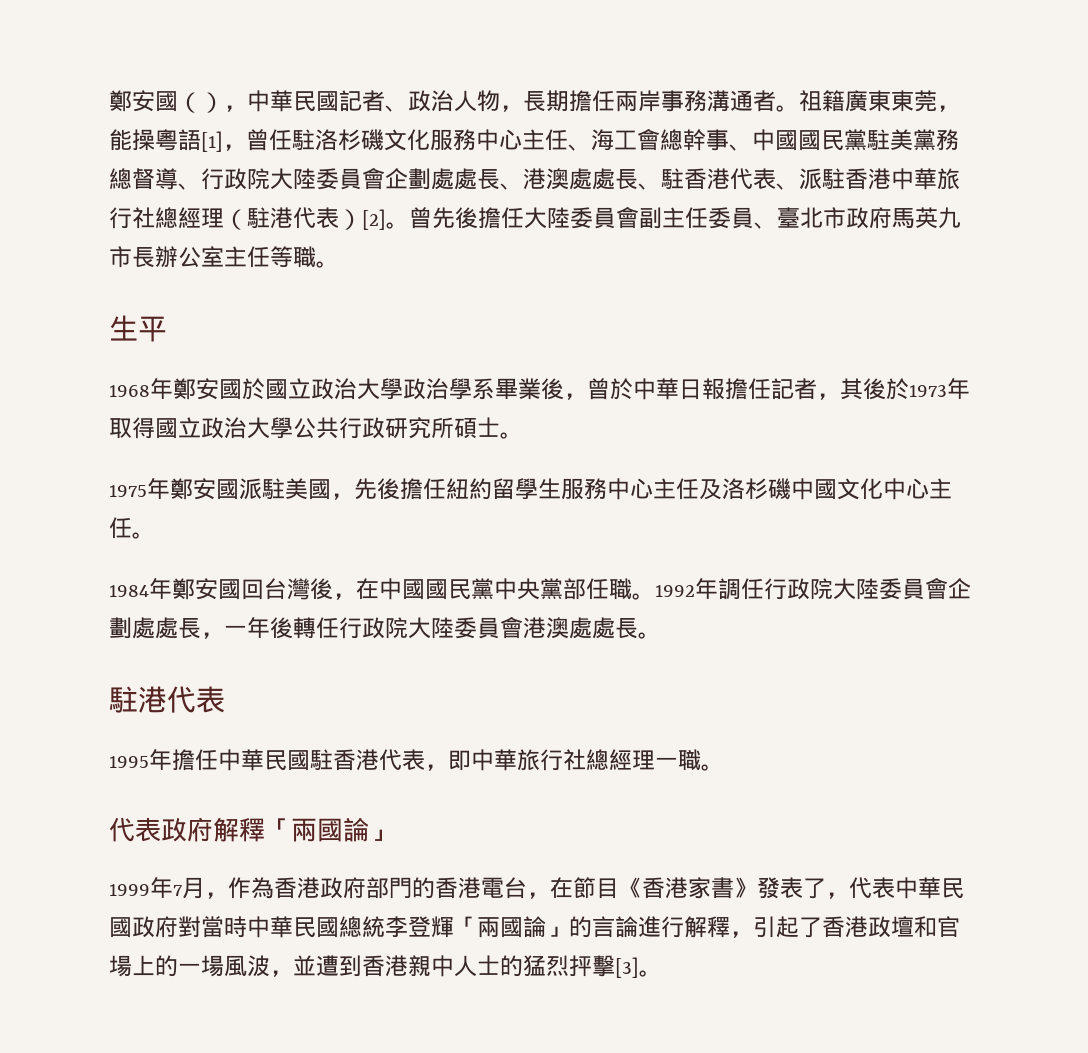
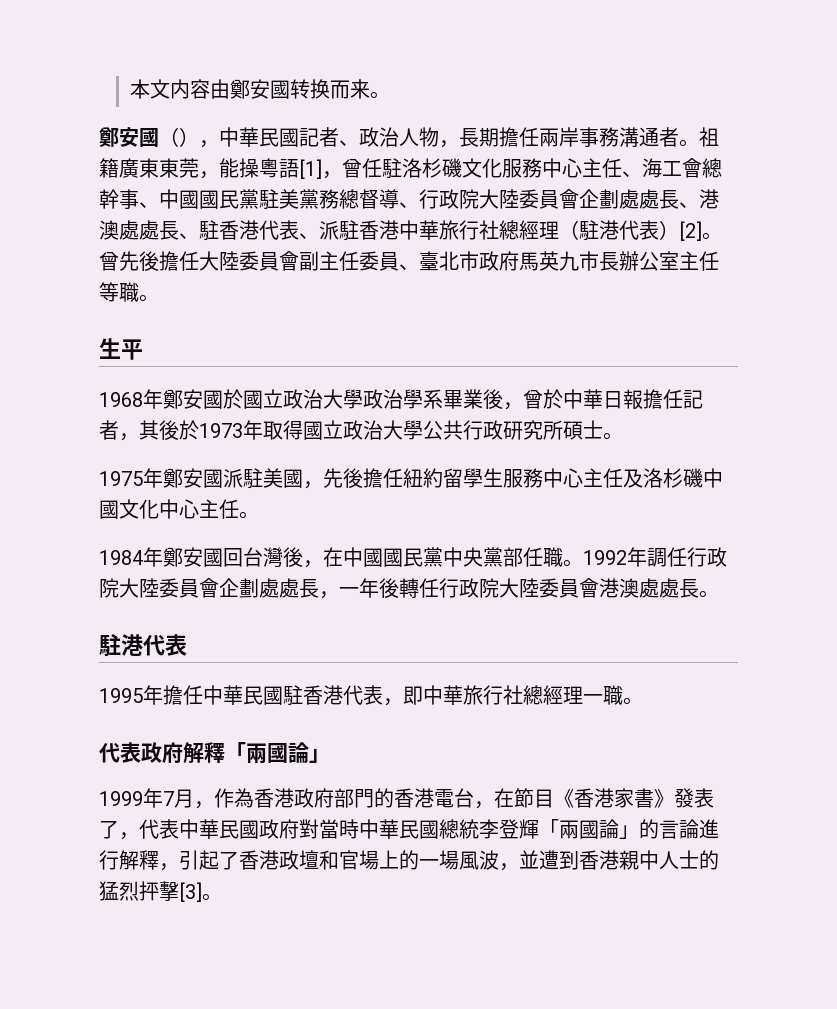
(109, 101) none -> [129,79,390,99] 本文内容由鄭安國转换而来。 //

